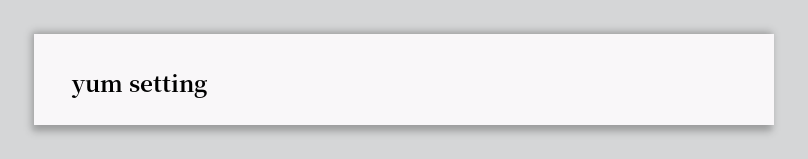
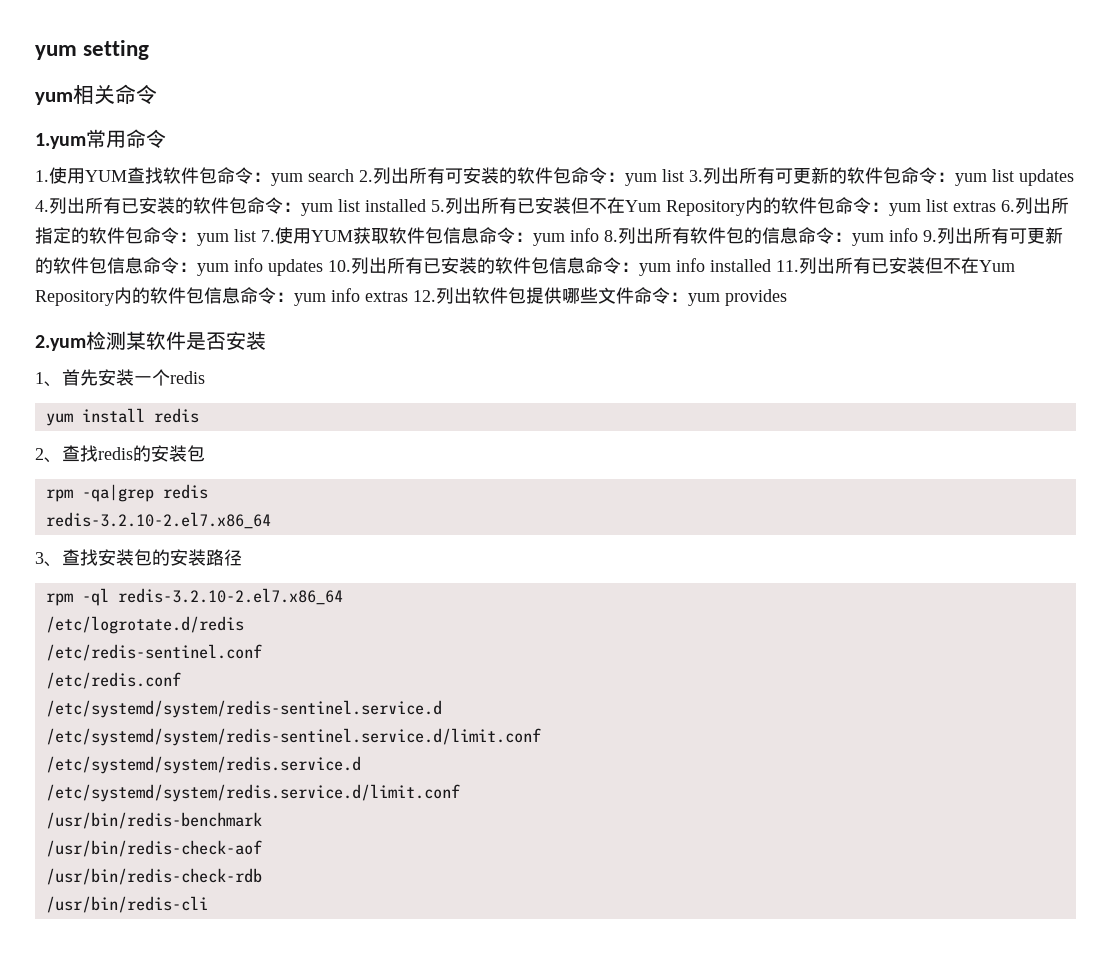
(208, 86) none -> [35,84,157,105] [35,129,166,149] [35,167,1074,186] [35,197,1069,216] [35,227,1063,246] [35,257,1015,276] [35,287,787,306] [35,331,266,351] [35,369,205,387] [45,408,199,426] [35,445,205,463] [45,484,208,502] [45,512,271,529] [35,549,242,567] [45,588,343,606] [45,616,244,634] [45,644,262,661] [45,672,181,689] [45,700,442,718] [45,728,541,746] [45,756,361,774] [45,784,460,802] [45,812,262,829] [45,840,262,857] [45,868,262,885] [45,896,208,913] // yum相关命令 // 1.yum常用命令 // 1.使用YUM查找软件包命令：yum search 2.列出所有可安装的软件包命令：yum list 3.列出所有可更新的软件包命令：yum list updates 4.列出所有已安装的软件包命令：yum list installed 5.列出所有已安装但不在Yum Repository内的软件包命令：yum list extras 6.列出所指定的软件包命令：yum list 7.使用YUM获取软件包信息命令：yum info 8.列出所有软件包的信息命令：yum info 9.列出所有可更新的软件包信息命令：yum info updates 10.列出所有已安装的软件包信息命令：yum info installed 11.列出所有已安装但不在Yum Repository内的软件包信息命令：yum info extras 12.列出软件包提供哪些文件命令：yum provides // 2.yum检测某软件是否安装 // 1、首先安装一个redis // yum install redis // 2、查找redis的安装包 // rpm -qa|grep redis // redis-3.2.10-2.el7.x86_64 // 3、查找安装包的安装路径 // rpm -ql redis-3.2.10-2.el7.x86_64 // /etc/logrotate.d/redis // /etc/redis-sentinel.conf // /etc/redis.conf // /etc/systemd/system/redis-sentinel.service.d // /etc/systemd/system/redis-sentinel.service.d/limit.conf // /etc/systemd/system/redis.service.d // /etc/systemd/system/redis.service.d/limit.conf // /usr/bin/redis-benchmark // /usr/bin/redis-check-aof // /usr/bin/redis-check-rdb // /usr/bin/redis-cli

